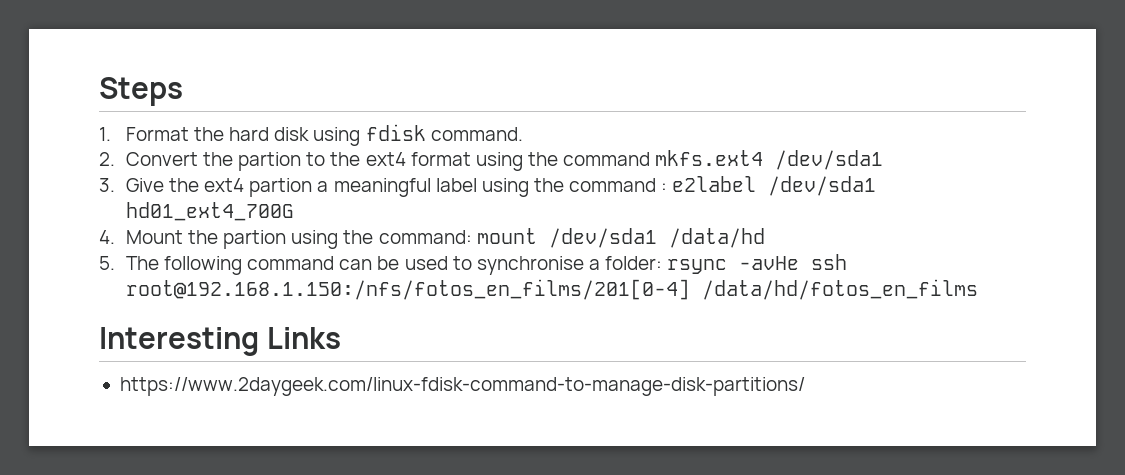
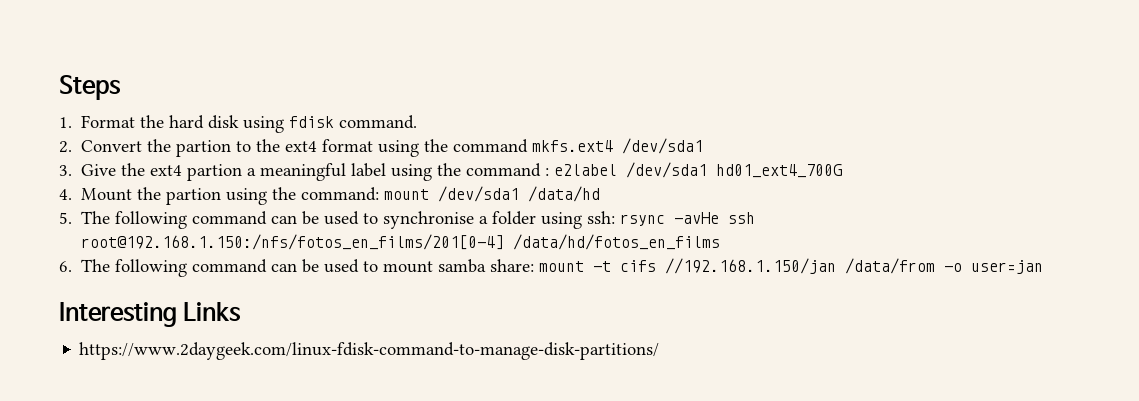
[605,256,663,270] folder: -> [492,211,616,229] folder using ssh:
(978, 289) none -> [59,258,1044,277] // 6. The following command can be used to mount samba share: mount -t cifs //192.168.1.150/jan /data/from -o user=jan

